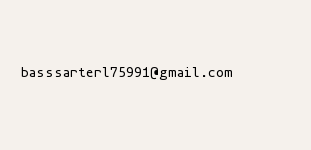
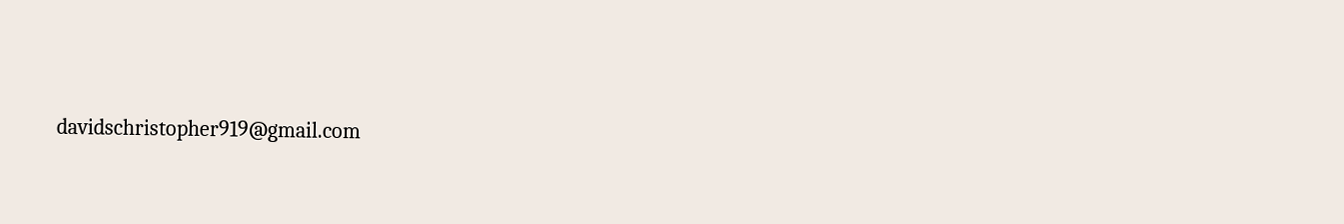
[21,67,233,80] basssarterl75991@gmail.com -> [56,117,361,144] davidschristopher919@gmail.com

